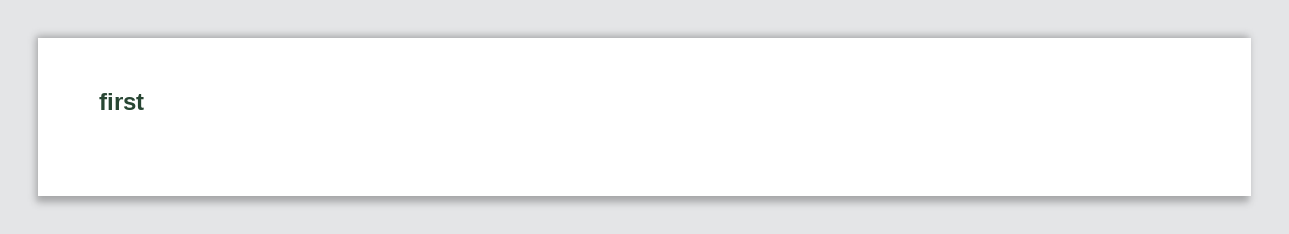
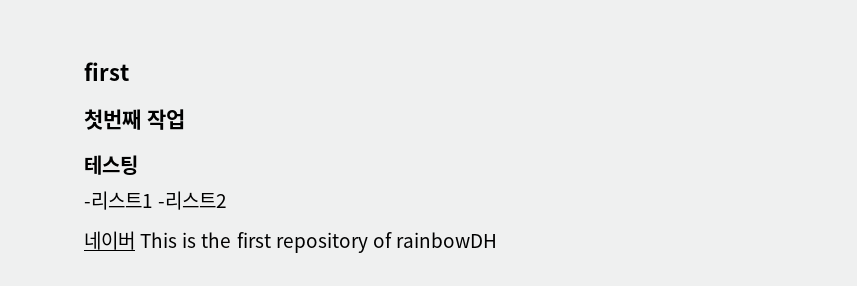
[99,93,144,110] first -> [84,62,129,81] [84,109,185,130] [84,155,138,175] [84,191,228,210] [84,231,497,253] first // 첫번째 작업 // 테스팅 // -리스트1 -리스트2 // 네이버 This is the first repository of rainbowDH

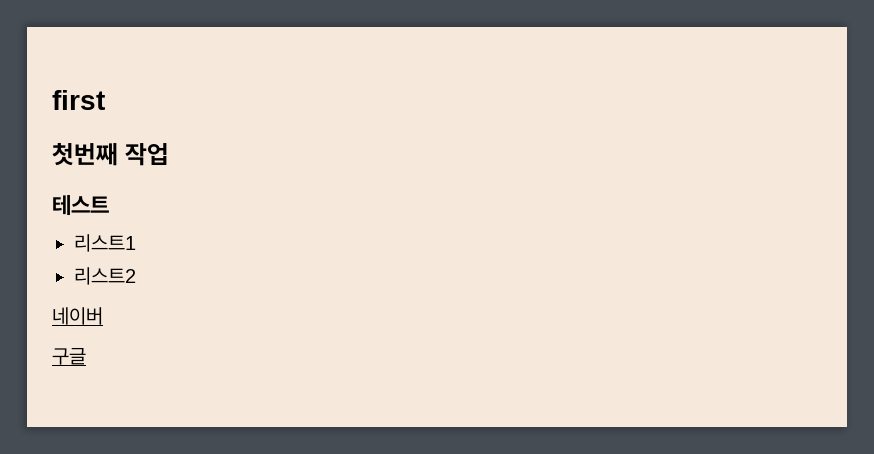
[84,155,138,175] [84,191,228,210] [84,231,497,253] 테스팅 // -리스트1 -리스트2 // 네이버 This is the first repository of rainbowDH -> [52,195,109,216] [74,234,136,252] [74,267,136,285] [52,307,103,325] [52,347,86,365] 테스트 // 리스트1 // 리스트2 // 네이버 // 구글

